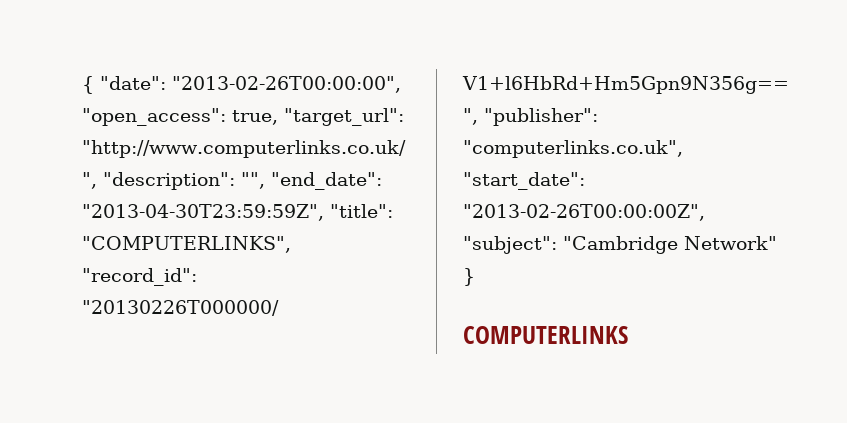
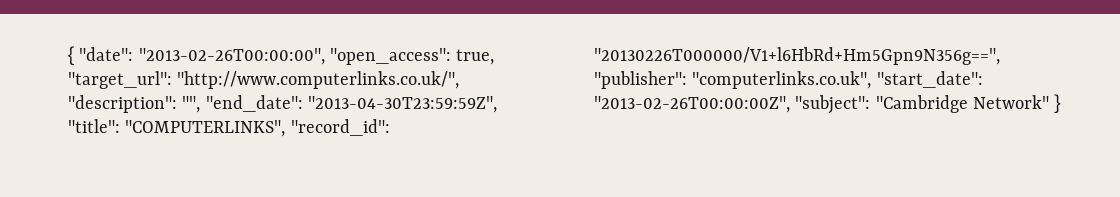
[463,326,628,344] // COMPUTERLINKS -> (1062, 103) none

